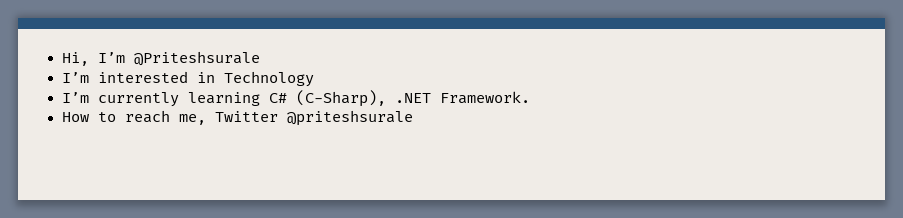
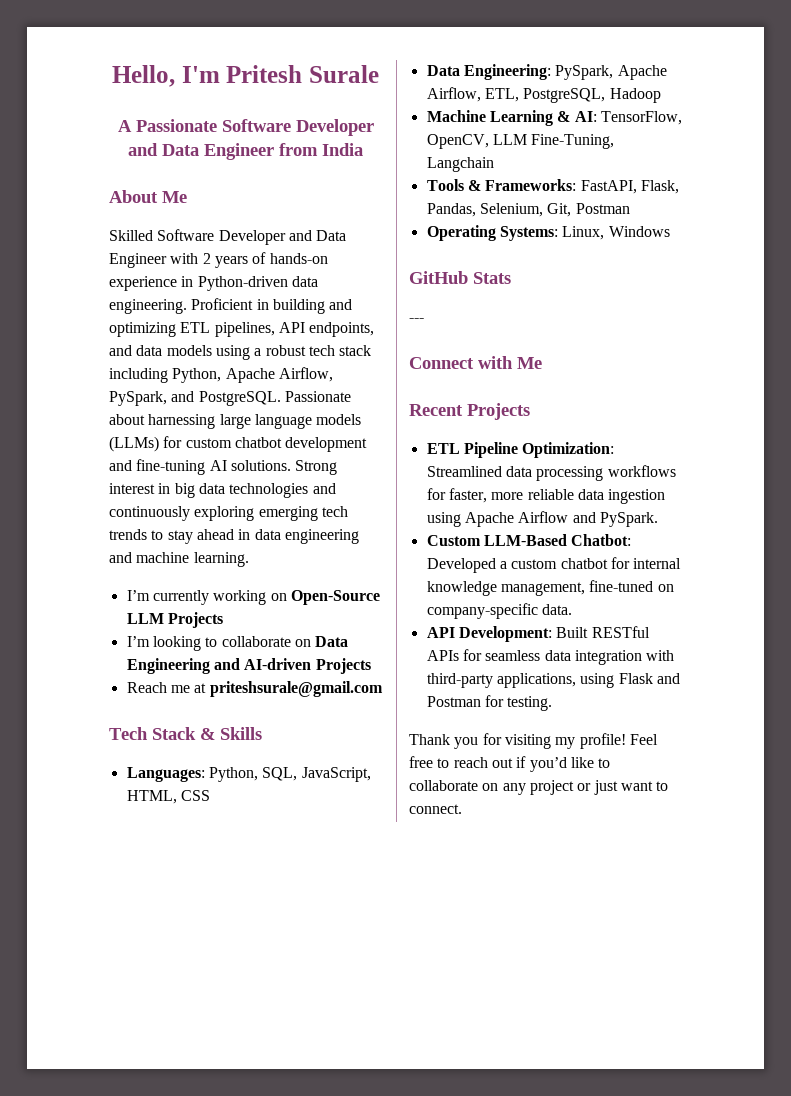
[61,51,260,66] [61,71,314,87] [61,90,530,107] [61,110,413,126] Hi, I’m @Priteshsurale // I’m interested in Technology // I’m currently learning C# (C-Sharp), .NET Framework. // How to reach me, Twitter @priteshsurale -> [111,65,380,87] [117,119,374,136] [128,143,363,160] [109,190,187,203] [109,229,347,245] [109,252,328,268] [109,276,318,291] [109,298,353,314] [109,322,375,337] [109,345,372,360] [109,367,333,383] [109,391,351,406] [109,414,362,429] [109,436,368,452] [109,459,338,475] [109,483,336,498] [109,506,348,521] [109,529,359,544] [109,552,249,567] [126,590,380,605] [126,612,223,628] [126,636,349,651] [126,658,371,674] [126,681,383,697] [109,727,262,740] [126,767,371,782] [126,790,210,804] [426,64,667,80] [426,87,661,103] [426,110,682,126] [426,134,615,149] [426,157,494,172] [426,179,679,194] [426,203,630,217] [426,225,670,241] [409,271,511,284] [409,318,424,322] [409,356,542,369] [409,403,530,420] [426,442,615,458] [426,465,676,481] [426,488,666,504] [426,511,658,527] [426,534,632,546] [426,557,682,573] [426,580,674,596] [426,603,572,619] [426,626,650,642] [426,649,675,665] [426,673,680,688] [426,695,553,711] [409,733,658,749] [409,756,611,772] [409,780,669,795] [409,804,462,814] Hello, I'm Pritesh Surale // A Passionate Software Developer and Data Engineer from India // About Me // Skilled Software Developer and Data Engineer with 2 years of hands-on experience in Python-driven data engineering. Proficient in building and optimizing ETL pipelines, API endpoints, and data models using a robust tech stack including Python, Apache Airflow, PySpark, and PostgreSQL. Passionate about harnessing large language models (LLMs) for custom chatbot development and fine-tuning AI solutions. Strong interest in big data technologies and continuously exploring emerging tech trends to stay ahead in data engineering and machine learning. // I’m currently working on Open-Source LLM Projects // I’m looking to collaborate on Data Engineering and AI-driven Projects // Reach me at priteshsurale@gmail.com // Tech Stack & Skills // Languages: Python, SQL, JavaScript, HTML, CSS // Data Engineering: PySpark, Apache Airflow, ETL, PostgreSQL, Hadoop // Machine Learning & AI: TensorFlow, OpenCV, LLM Fine-Tuning, Langchain // Tools & Frameworks: FastAPI, Flask, Pandas, Selenium, Git, Postman // Operating Systems: Linux, Windows // GitHub Stats // --- // Connect with Me // Recent Projects // ETL Pipeline Optimization: Streamlined data processing workflows for faster, more reliable data ingestion using Apache Airflow and PySpark. // Custom LLM-Based Chatbot: Developed a custom chatbot for internal knowledge management, fine-tuned on company-specific data. // API Development: Built RESTful APIs for seamless data integration with third-party applications, using Flask and Postman for testing. // Thank you for visiting my profile! Feel free to reach out if you’d like to collaborate on any project or just want to connect.

